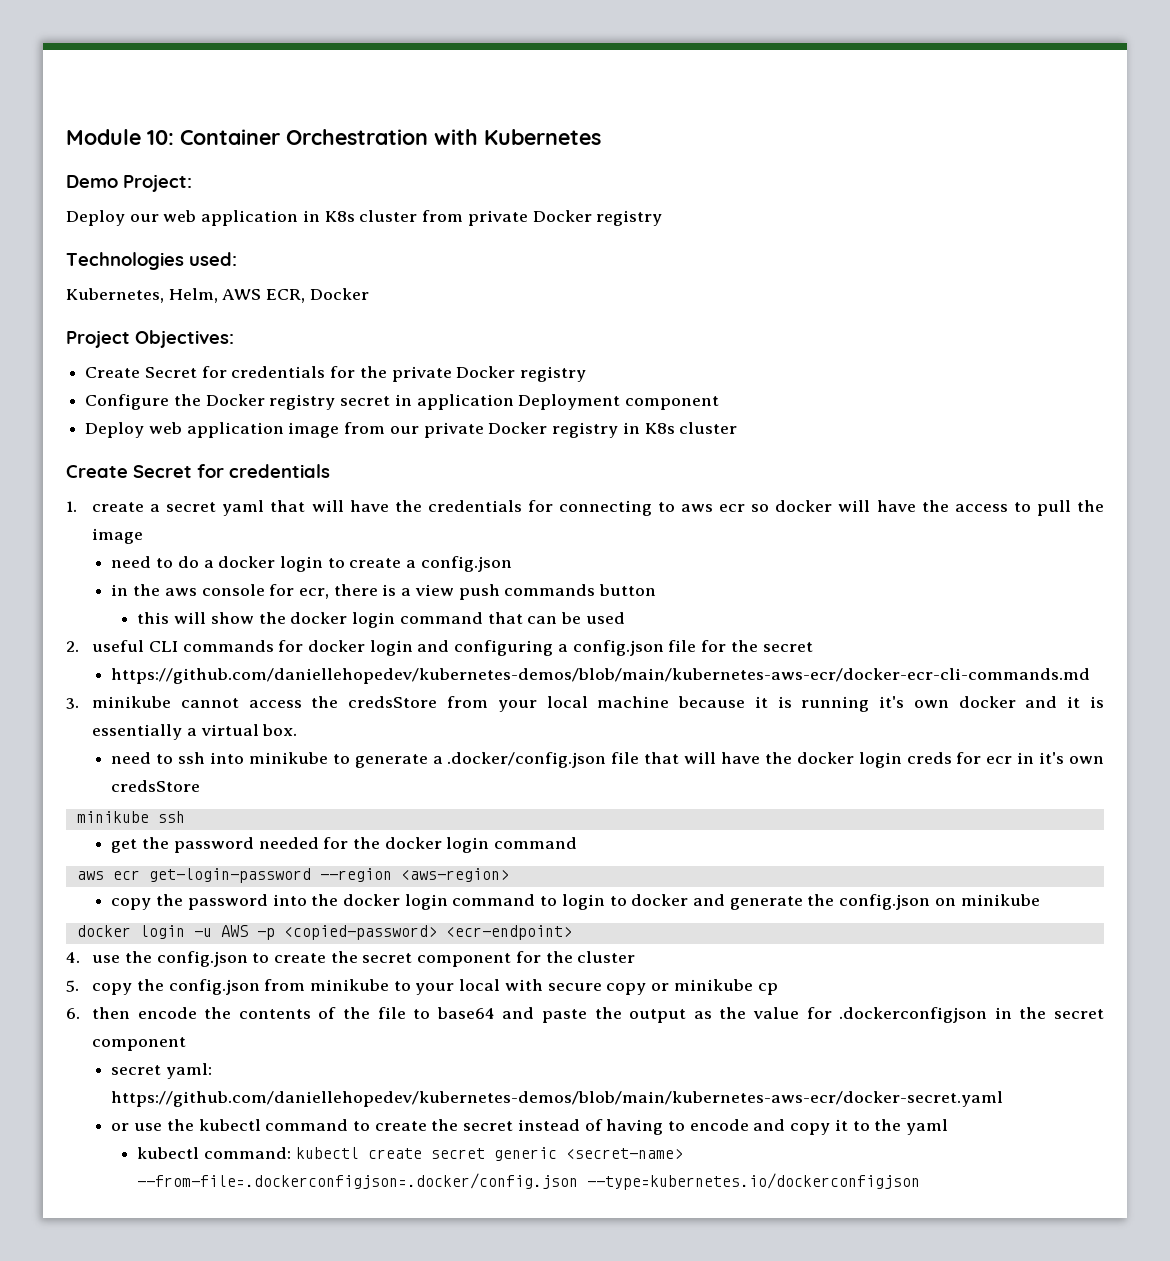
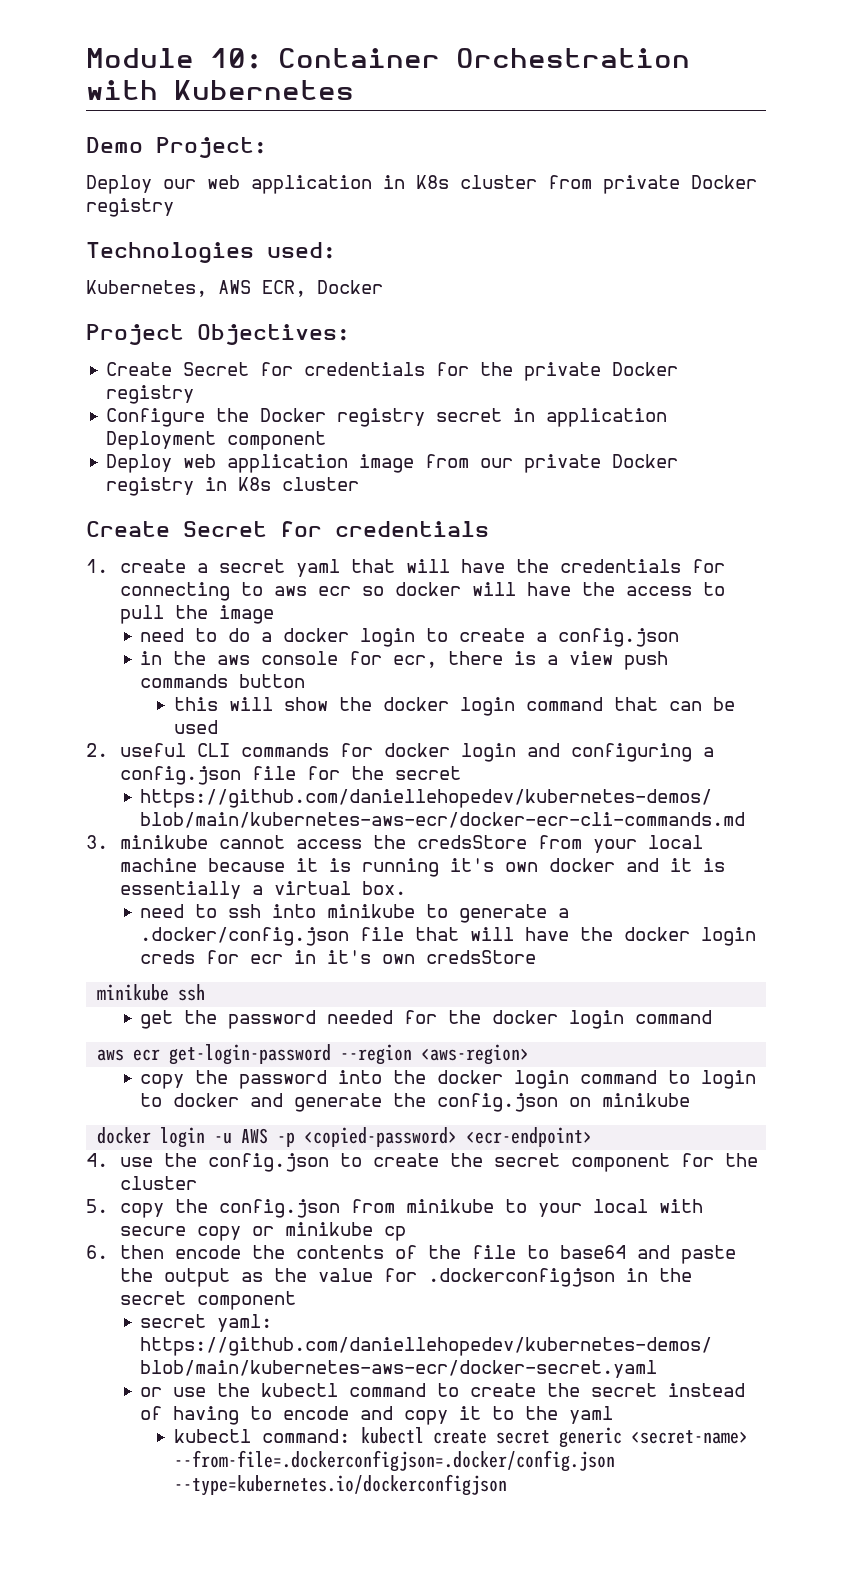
[168,288,218,303] Helm, -> (207, 288) none

